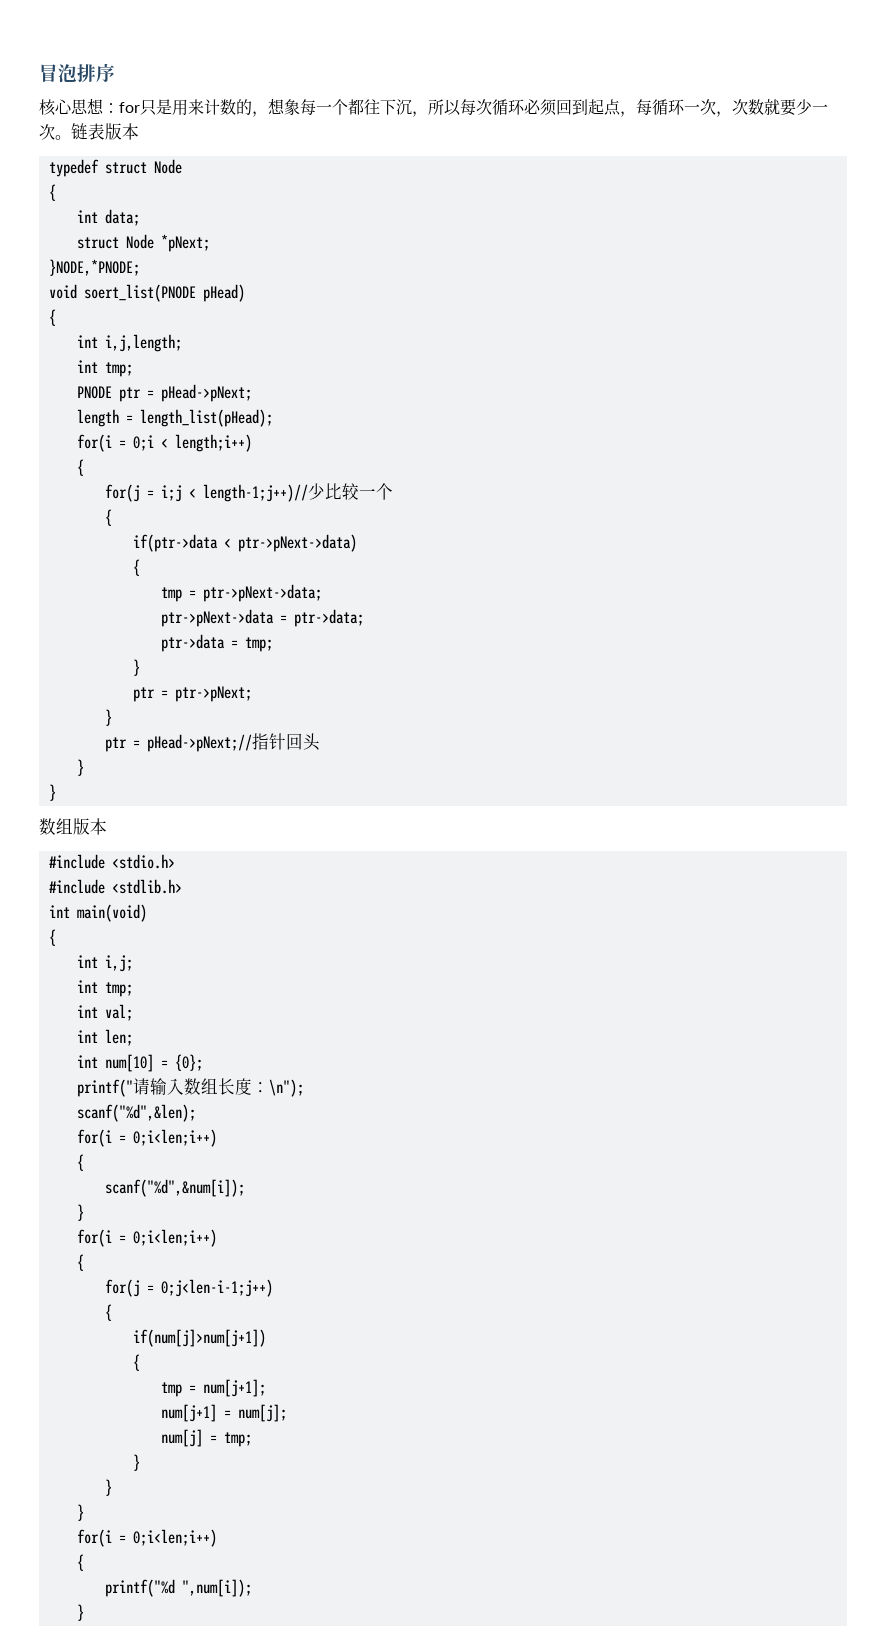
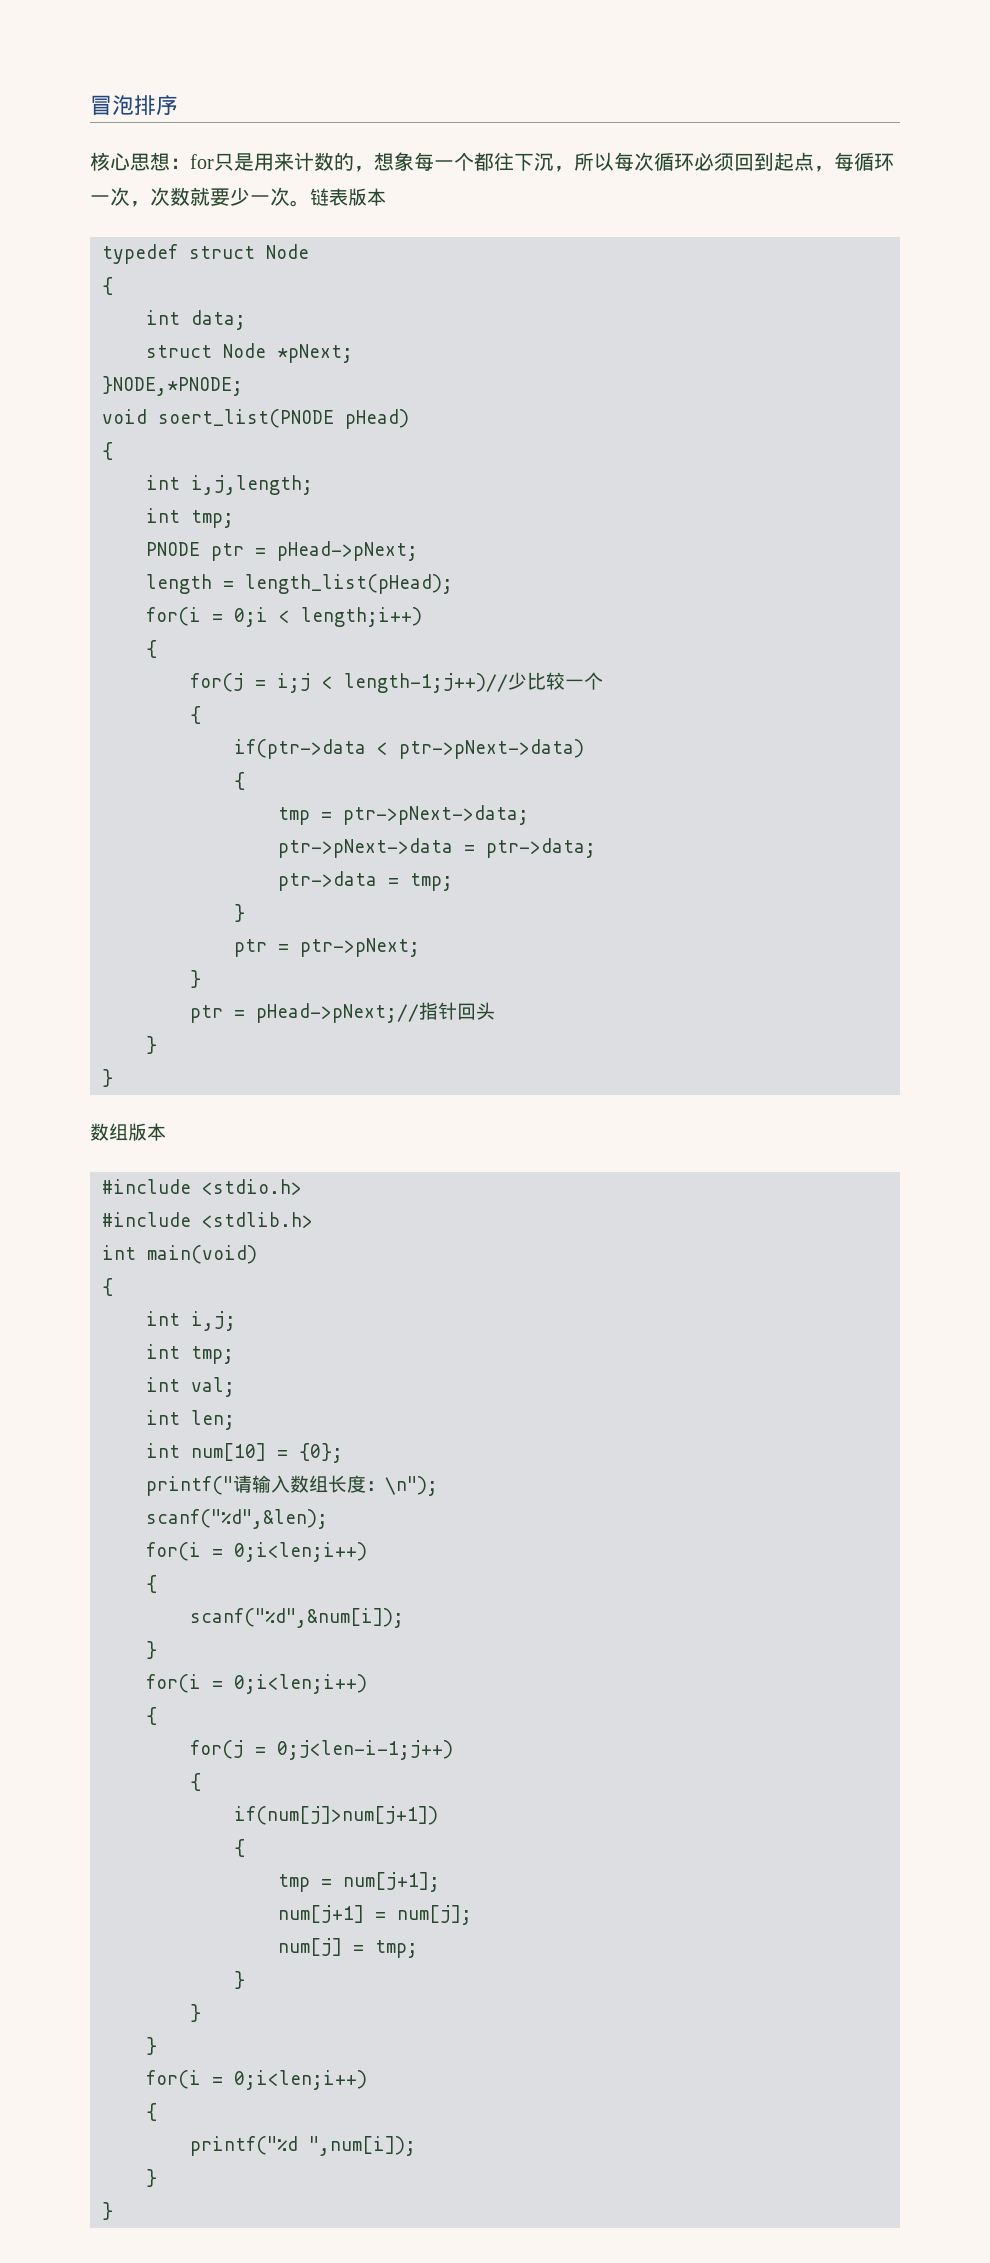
(84, 1612) none -> [102,2202,113,2220] // }

